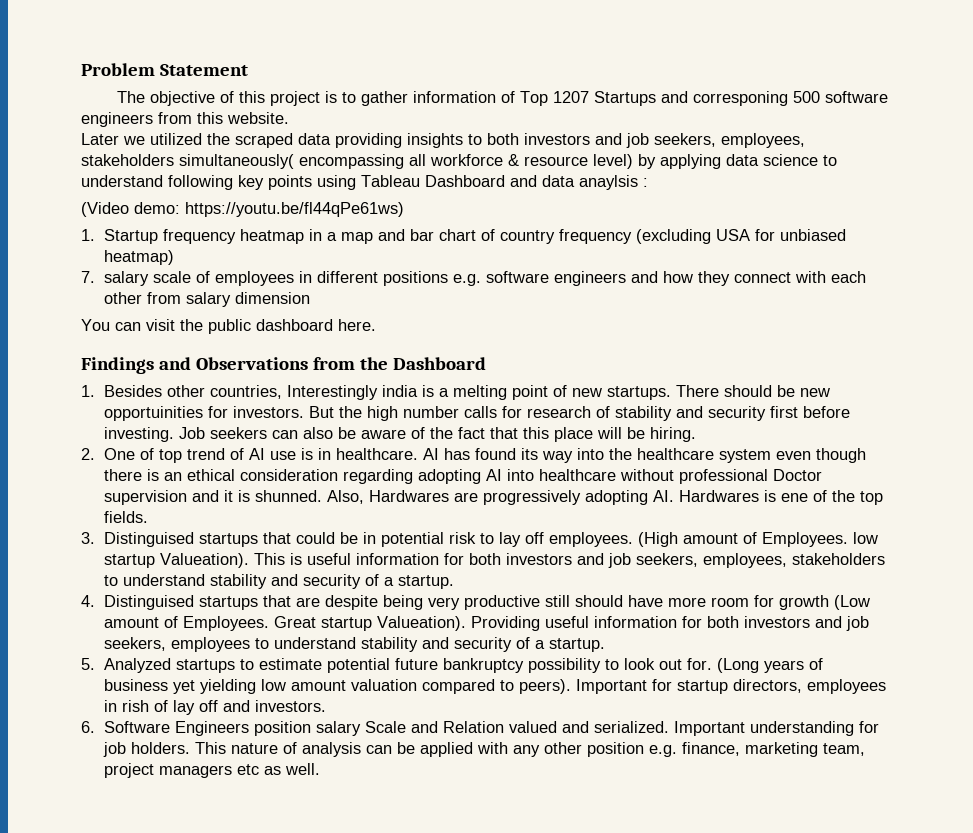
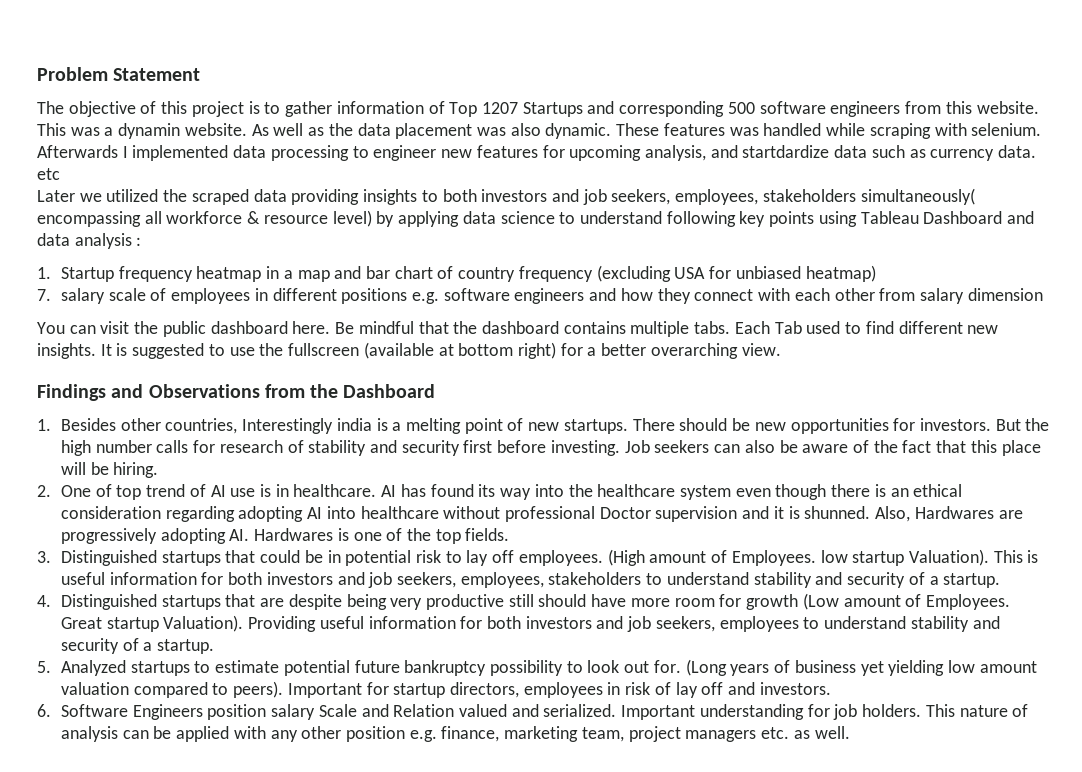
[693,91,789,106] corresponing -> [619,101,725,117] corresponding
(289, 118) none -> [37,123,1042,139] [37,145,1037,161] [37,168,60,180] This was a dynamin website. As well as the data placement was also dynamic. These features was handled while scraping with selenium. Afterwards I implemented data processing to engineer new features for upcoming analysis, and startdardize data such as currency data. etc
[579,175,638,190] anaylsis -> [74,233,132,249] analysis
[81,202,404,217] // (Video demo: https://youtu.be/fl44qPe61ws) -> (142, 241) none
(376, 325) none -> [335,321,999,337] [37,342,781,359] Be mindful that the dashboard contains multiple tabs. Each Tab used to find different new insights. It is suggested to use the fullscreen (available at bottom right) for a better overarching view.
[104,406,204,421] opportuinities -> [790,418,889,434] opportunities
[781,493,809,502] ene -> [353,532,382,541] one
[104,532,195,547] Distinguised -> [60,550,157,566] Distinguished
[160,553,250,568] Valueation). -> [908,549,989,566] Valuation).
[104,595,195,610] Distinguised -> [60,594,157,610] Distinguished
[377,616,467,631] Valueation). -> [163,615,244,632] Valuation).
[122,700,150,712] rish -> [625,682,651,695] risk
[237,764,260,775] etc -> [761,727,790,739] etc.

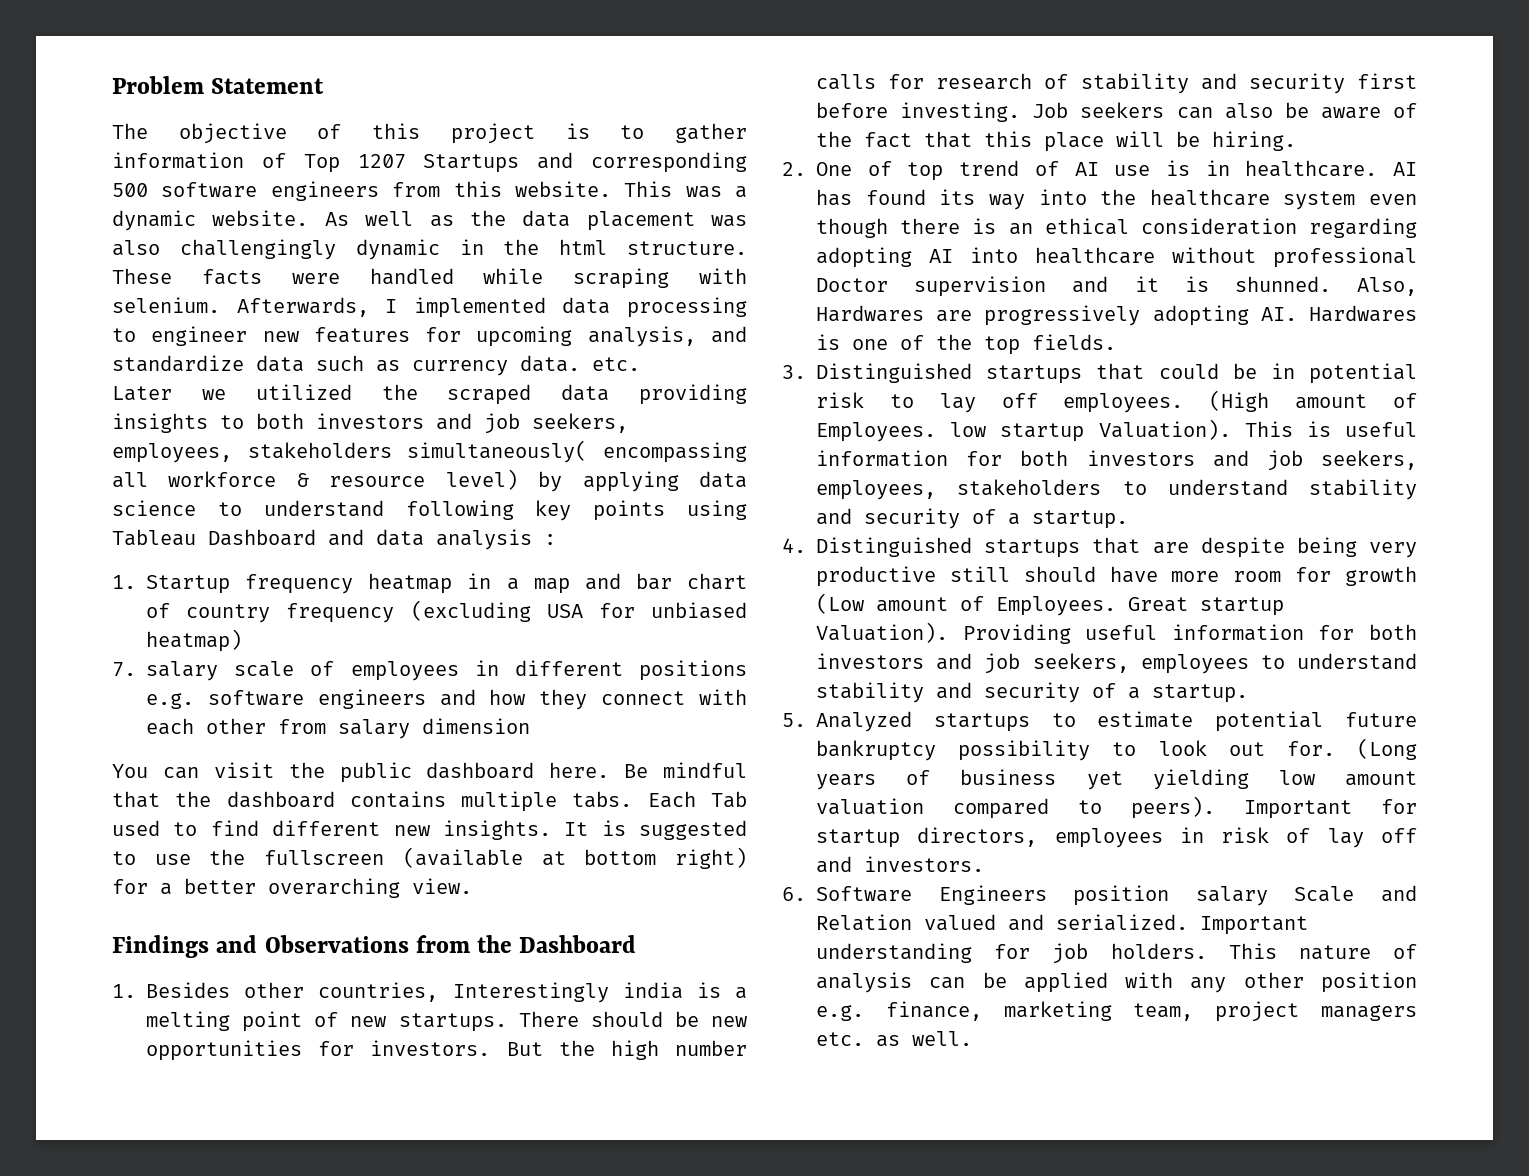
[118,123,181,139] dynamin -> [112,210,196,231] dynamic
[545,123,759,139] dynamic. These features was -> [179,239,747,260] [112,268,340,285] challengingly dynamic in the html structure. These facts were
[37,145,118,158] Afterwards -> [236,297,369,317] Afterwards,
[742,145,830,158] startdardize -> [112,355,244,372] standardize
[37,168,60,180] etc -> [592,357,640,371] etc.

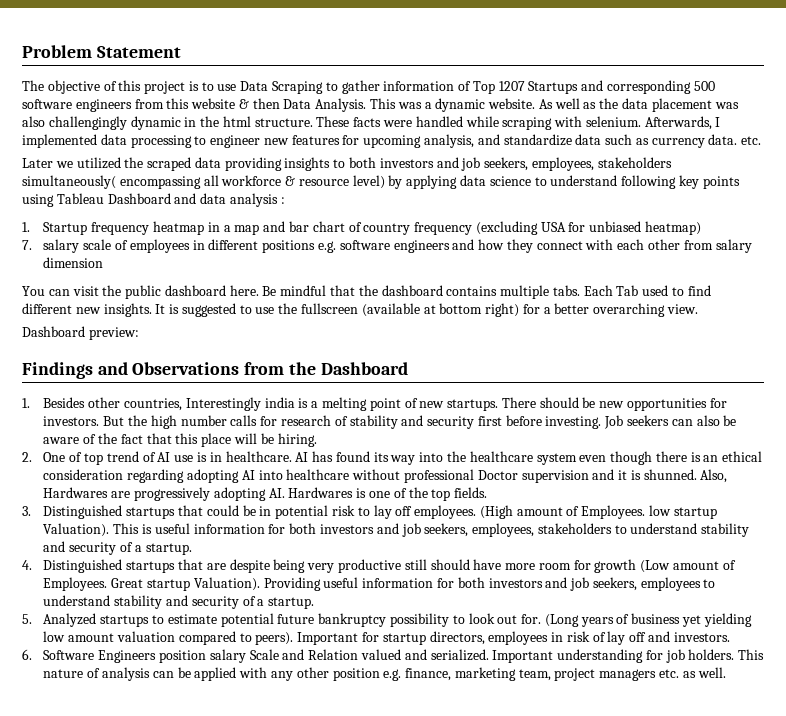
(645, 132) none -> [217,81,338,94] use Data Scraping to
[514,181,611,197] website. -> [191,98,367,112] website & then Data Analysis.
(472, 886) none -> [22,326,139,340] // Dashboard preview:

